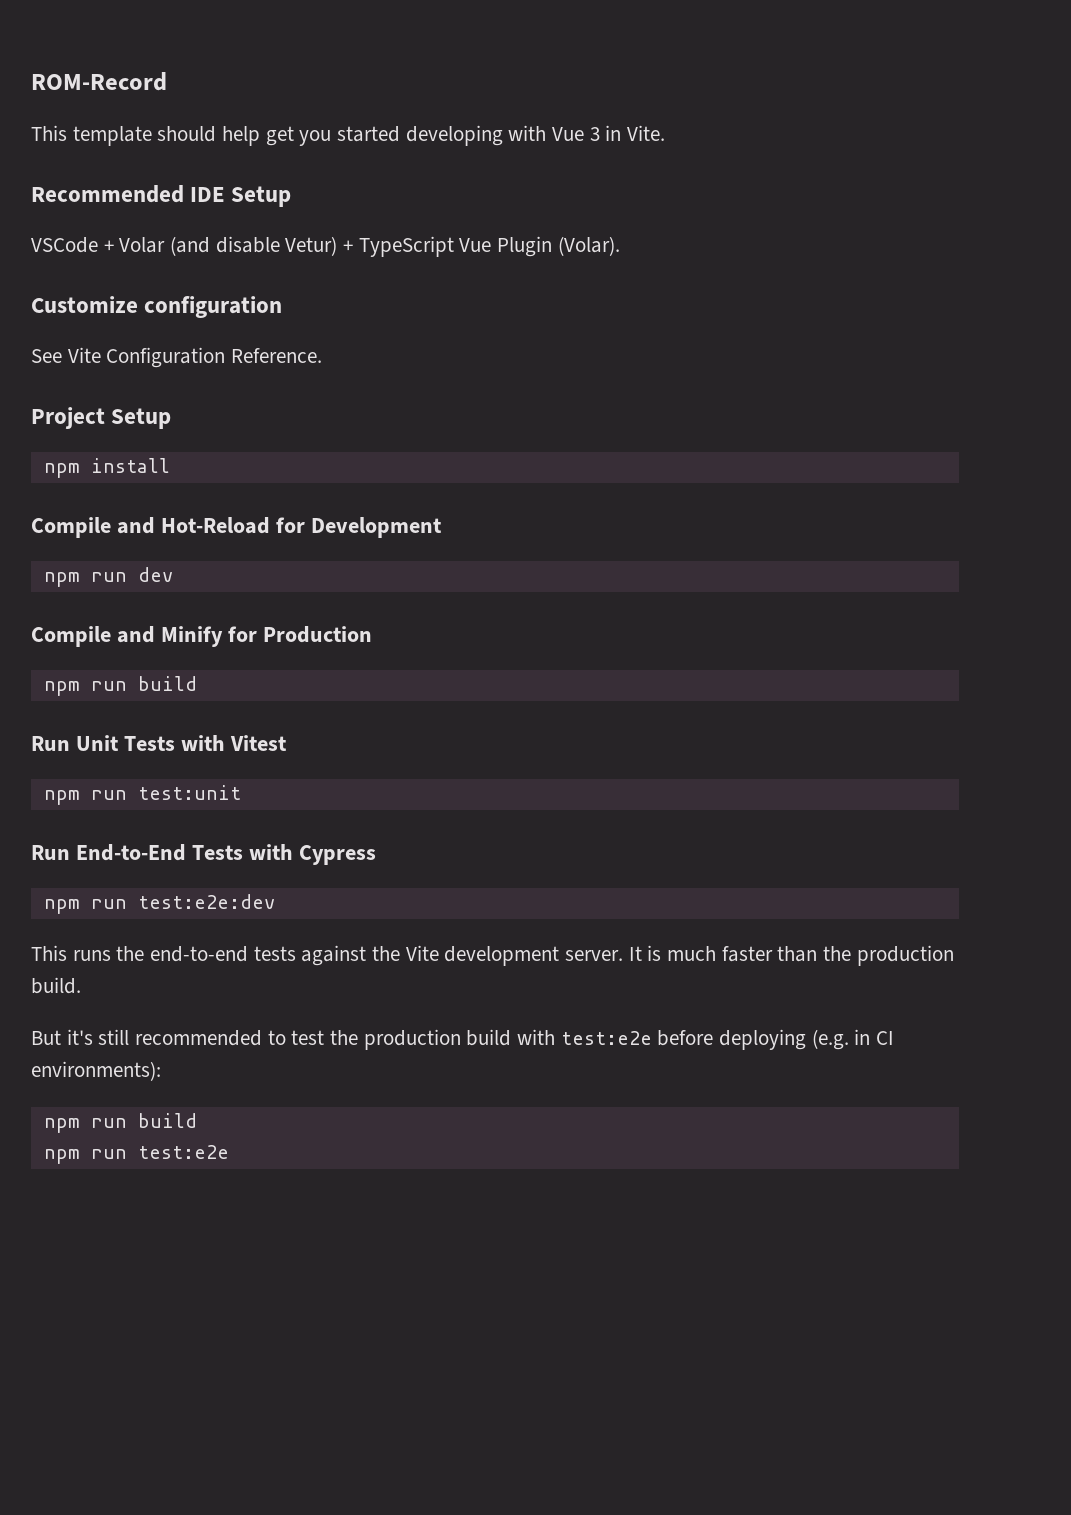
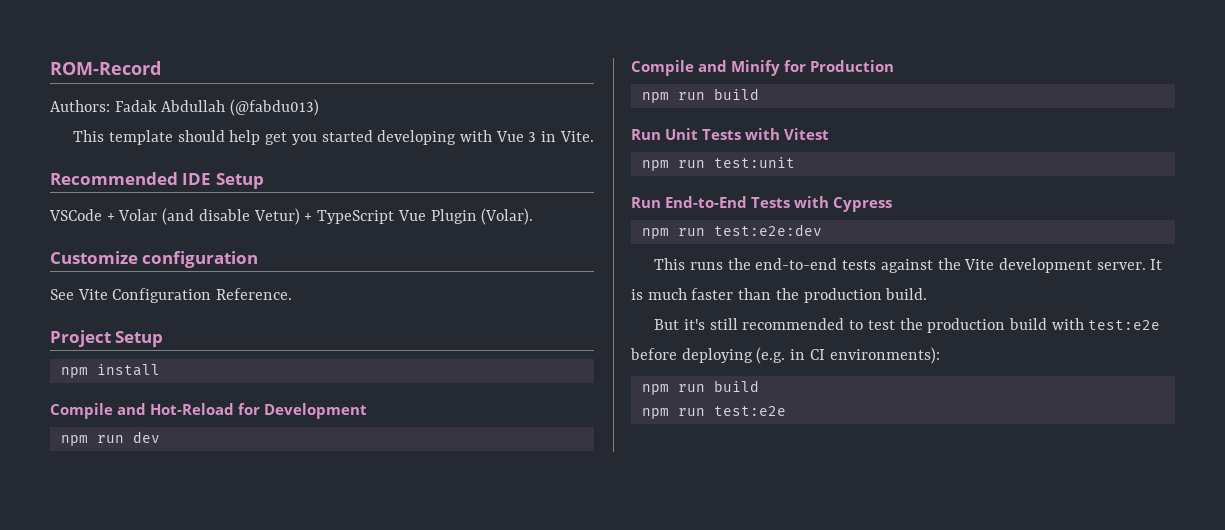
(167, 81) none -> [50,99,320,116] // Authors: Fadak Abdullah (@fabdu013)

